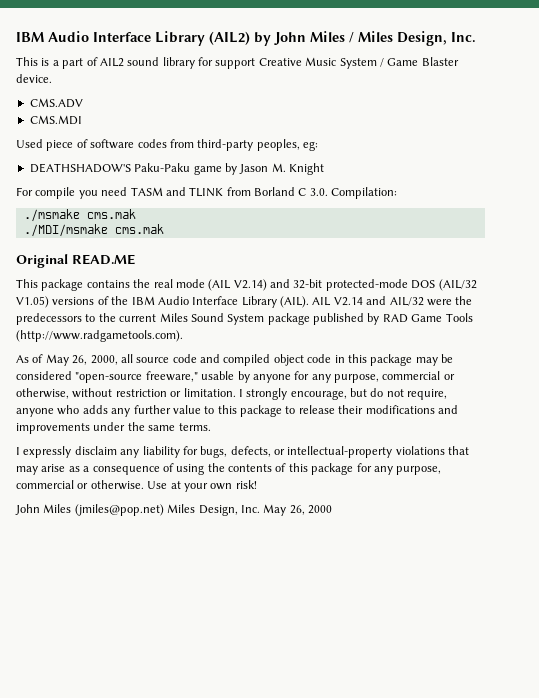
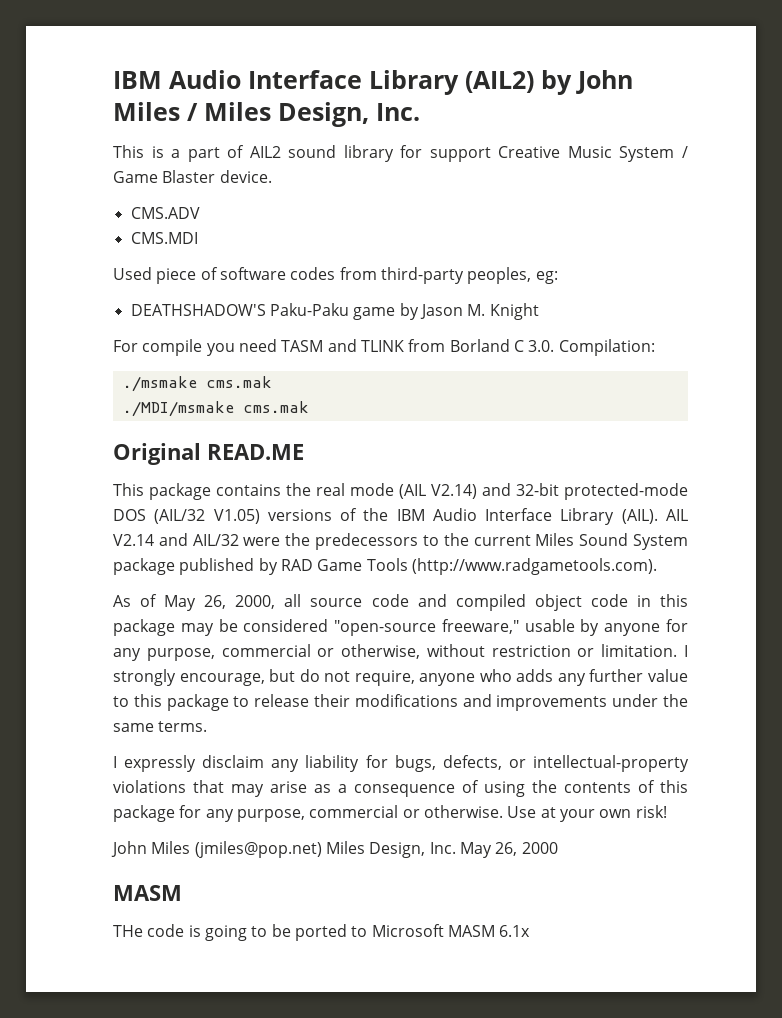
(332, 509) none -> [113,885,182,901] [113,924,531,941] // MASM // THe code is going to be ported to Microsoft MASM 6.1x

